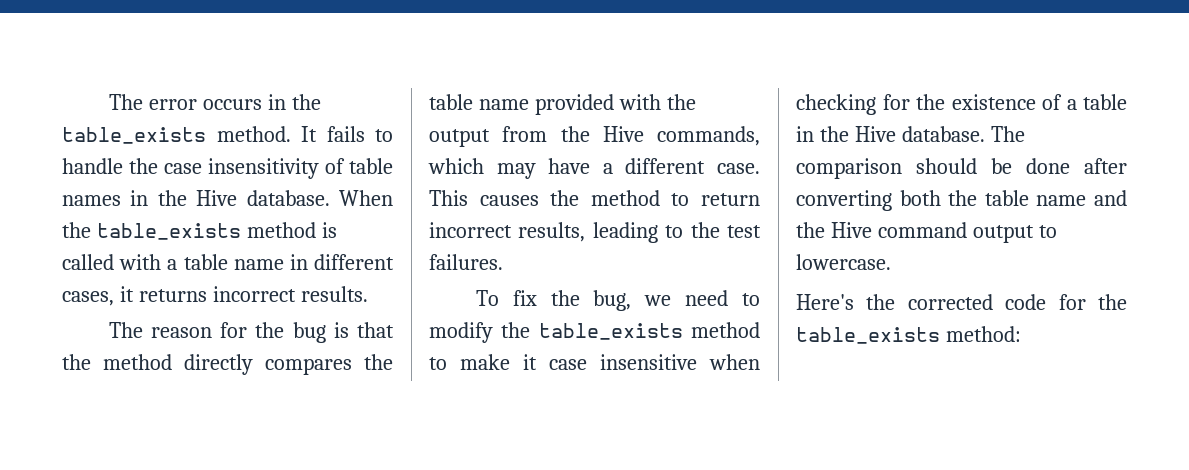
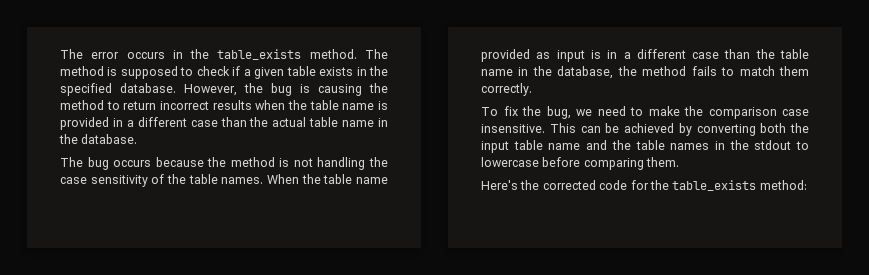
[301,126,393,142] [62,158,393,179] [62,190,393,206] [62,222,337,240] [62,254,394,270] [62,286,368,306] [108,322,395,343] [62,354,393,375] [429,94,696,115] [429,126,760,147] [428,158,760,179] [429,190,539,206] It fails to handle the case insensitivity of table names in the Hive database. When the table_exists method is called with a table name in different cases, it returns incorrect results. // The reason for the bug is that the method directly compares the table name provided with the output from the Hive commands, which may have a different case. This causes -> [364,49,388,59] [60,66,389,79] [60,83,362,96] The method is supposed to check if a given table exists in the specified database. However, the bug is causing
[518,222,761,243] [429,254,503,270] results, leading to the test failures. -> [212,100,388,110] [60,117,388,130] [59,134,138,144] [60,157,388,170] [60,174,388,187] [481,49,809,62] [481,66,809,79] [481,83,532,96] results when the table name is provided in a different case than the actual table name in the database. // The bug occurs because the method is not handling the case sensitivity of the table names. When the table name provided as input is in a different case than the table name in the database, the method fails to match them correctly.
[429,322,760,343] [429,354,760,370] [796,94,1127,115] [796,126,1025,142] [796,158,1127,179] modify the table_exists method to make it case insensitive when checking for the existence of a table in the Hive database. The comparison should be done after -> [648,106,809,119] [481,123,692,136] make the comparison case insensitive. This can be achieved by
(978, 198) none -> [481,141,509,153] input
[830,222,1057,243] [796,254,891,270] Hive command output to lowercase. -> [635,140,809,150] [481,157,680,170] table names in the stdout to lowercase before comparing them.

